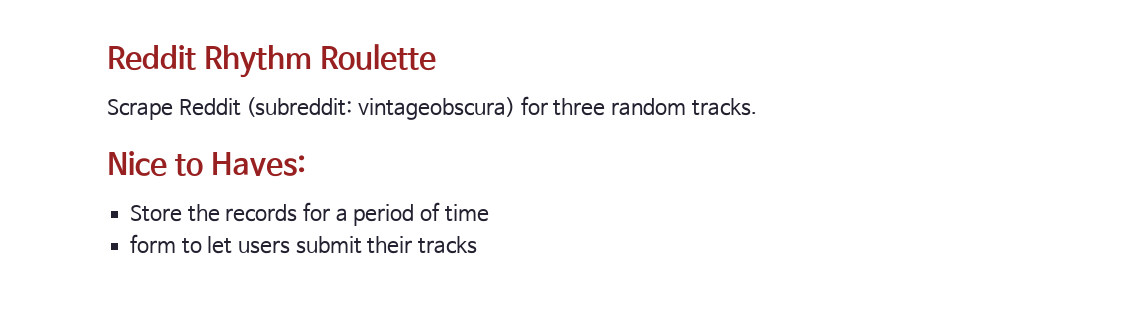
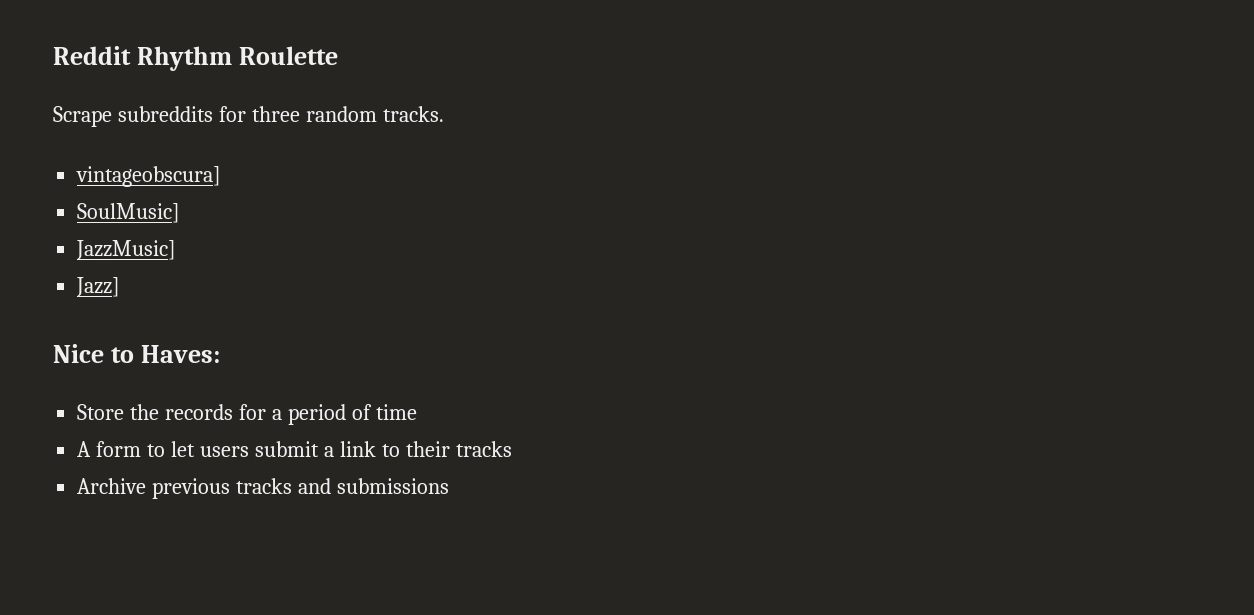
[178,97,515,120] Reddit (subreddit: vintageobscura) -> [117,106,213,122] subreddits
(757, 107) none -> [76,166,222,187] [77,203,181,223] [76,240,177,260] [76,277,121,297] // vintageobscura] // SoulMusic] // JazzMusic] // Jazz]
(489, 213) none -> [77,441,92,457] A
(362, 245) none -> [323,441,400,457] a link to
(478, 245) none -> [77,478,449,499] // Archive previous tracks and submissions

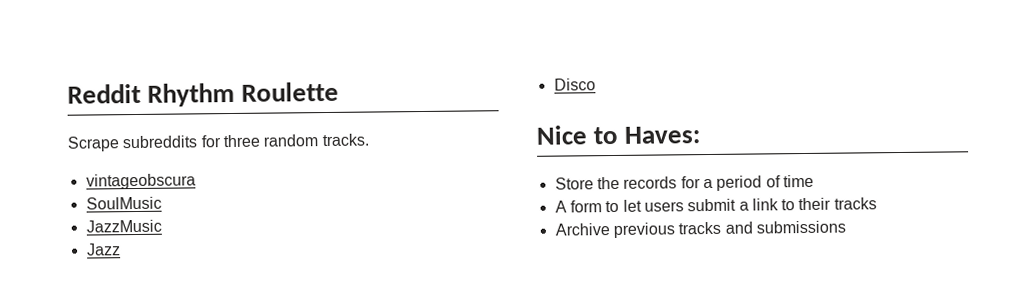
[76,166,222,187] [77,203,181,223] [76,240,177,260] [76,277,121,297] vintageobscura] // SoulMusic] // JazzMusic] // Jazz] -> [85,173,196,190] [85,196,162,210] [85,219,162,233] [85,243,121,256] [553,78,596,91] vintageobscura // SoulMusic // JazzMusic // Jazz // Disco

